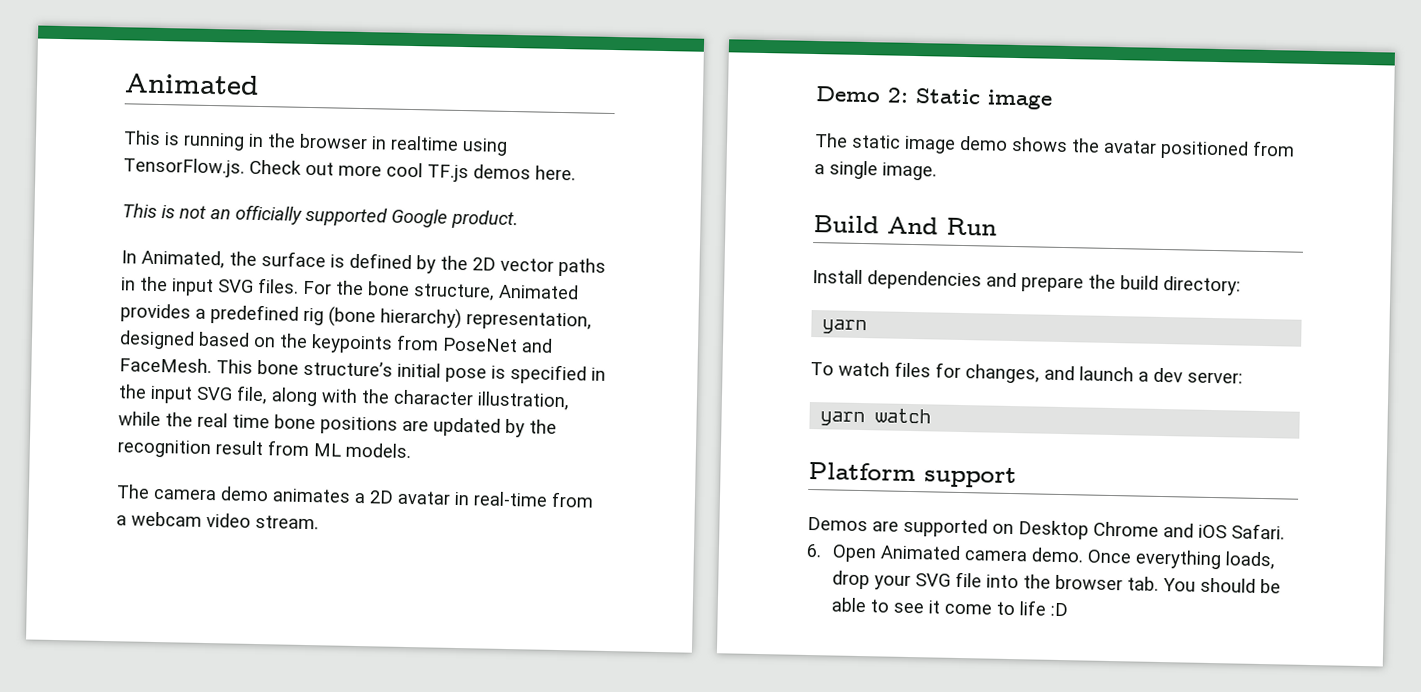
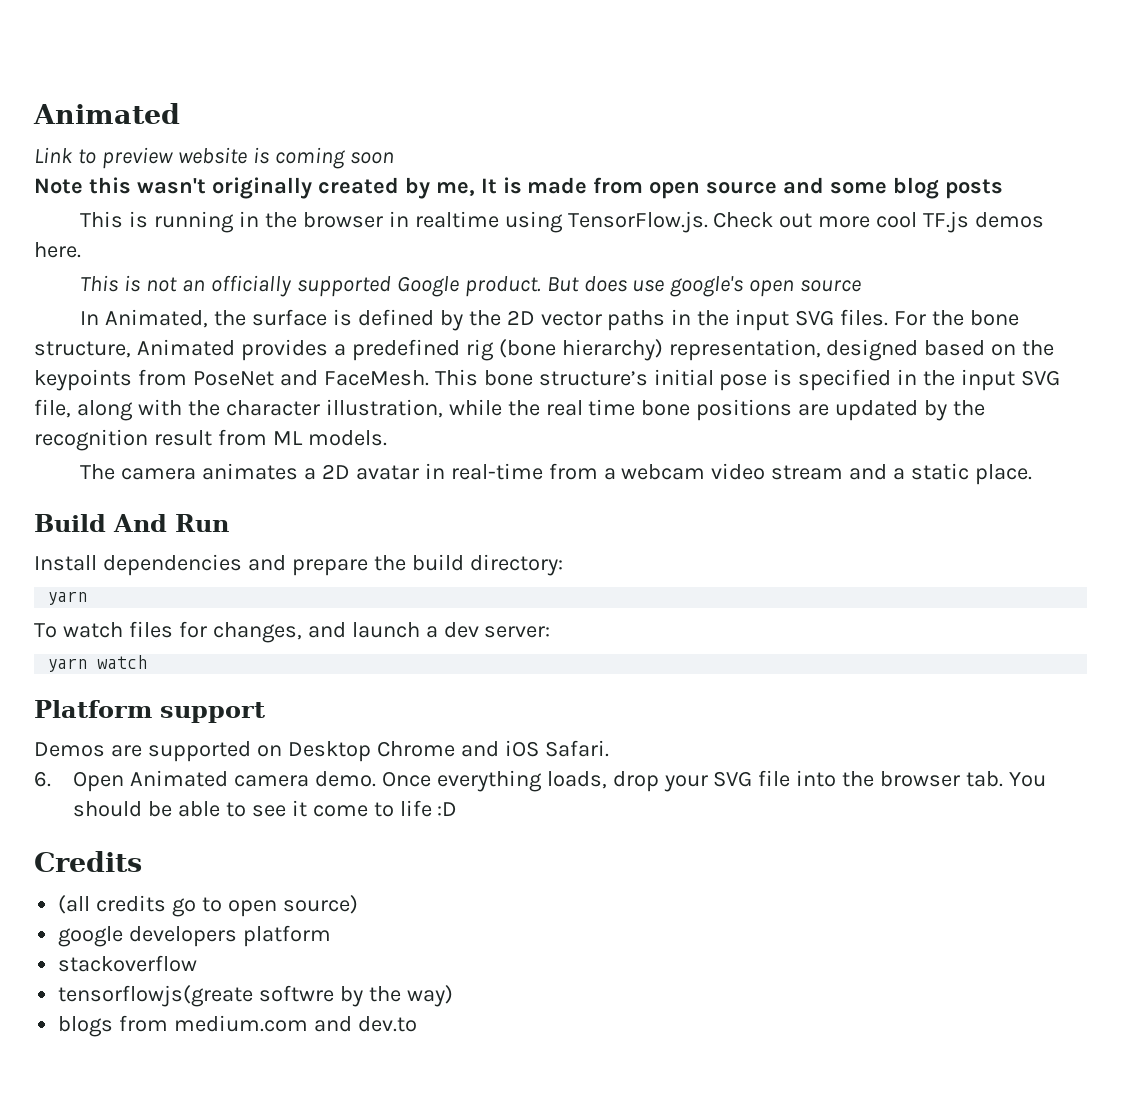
[124,73,259,95] Animated -> [33,103,180,124] [34,147,394,169] [34,177,1004,199] Animated // Link to preview website is coming soon // Note this wasn't originally created by me, It is made from open source and some blog posts
(519, 219) none -> [546,276,862,297] But does use google's open source
[220,486,269,502] demo -> (196, 474) none
[255,514,319,530] [815,86,1053,110] [814,133,1295,160] [814,160,937,181] stream. // Demo 2: Static image // The static image demo shows the avatar positioned from a single image. -> [771,463,1033,485] stream and a static place.
(1068, 609) none -> [34,851,142,872] [58,895,358,917] [58,925,332,947] [58,955,198,972] [58,985,453,1007] [58,1015,417,1037] // Credits // (all credits go to open source) // google developers platform // stackoverflow // tensorflowjs(greate softwre by the way) // blogs from medium.com and dev.to

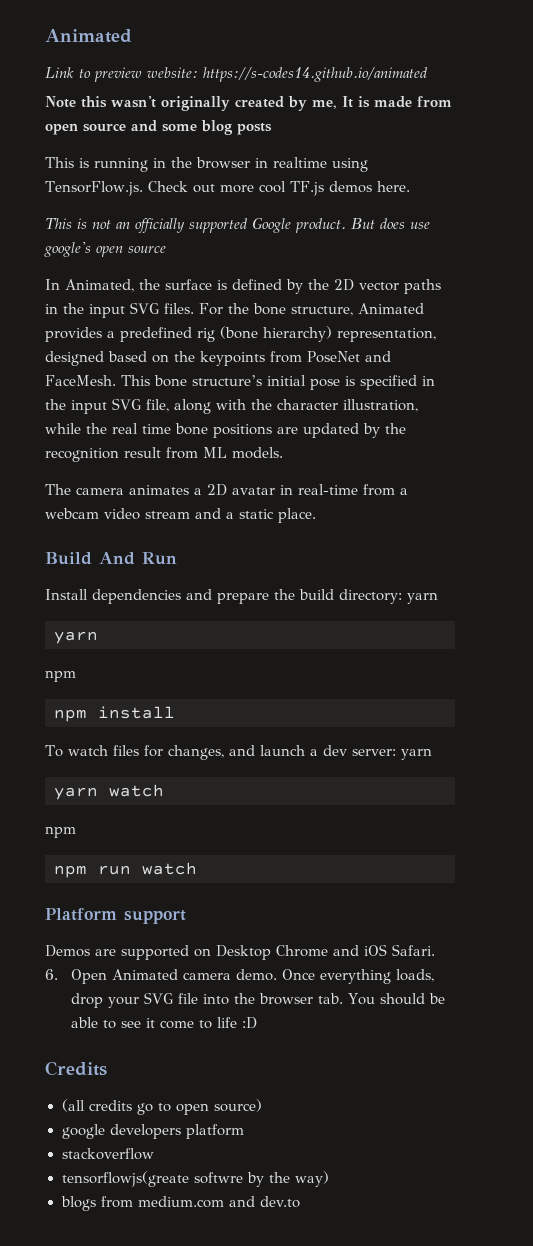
[177,147,394,169] website is coming soon -> [147,67,428,82] website: https://s-codes14.github.io/animated
[47,591,88,605] // yarn -> [407,592,438,604] [54,631,98,644] [45,670,76,682] [54,706,175,722] yarn // yarn // npm // npm install
(551, 632) none -> [400,748,432,760] yarn
(148, 662) none -> [45,826,76,838] [54,862,197,878] // npm // npm run watch

